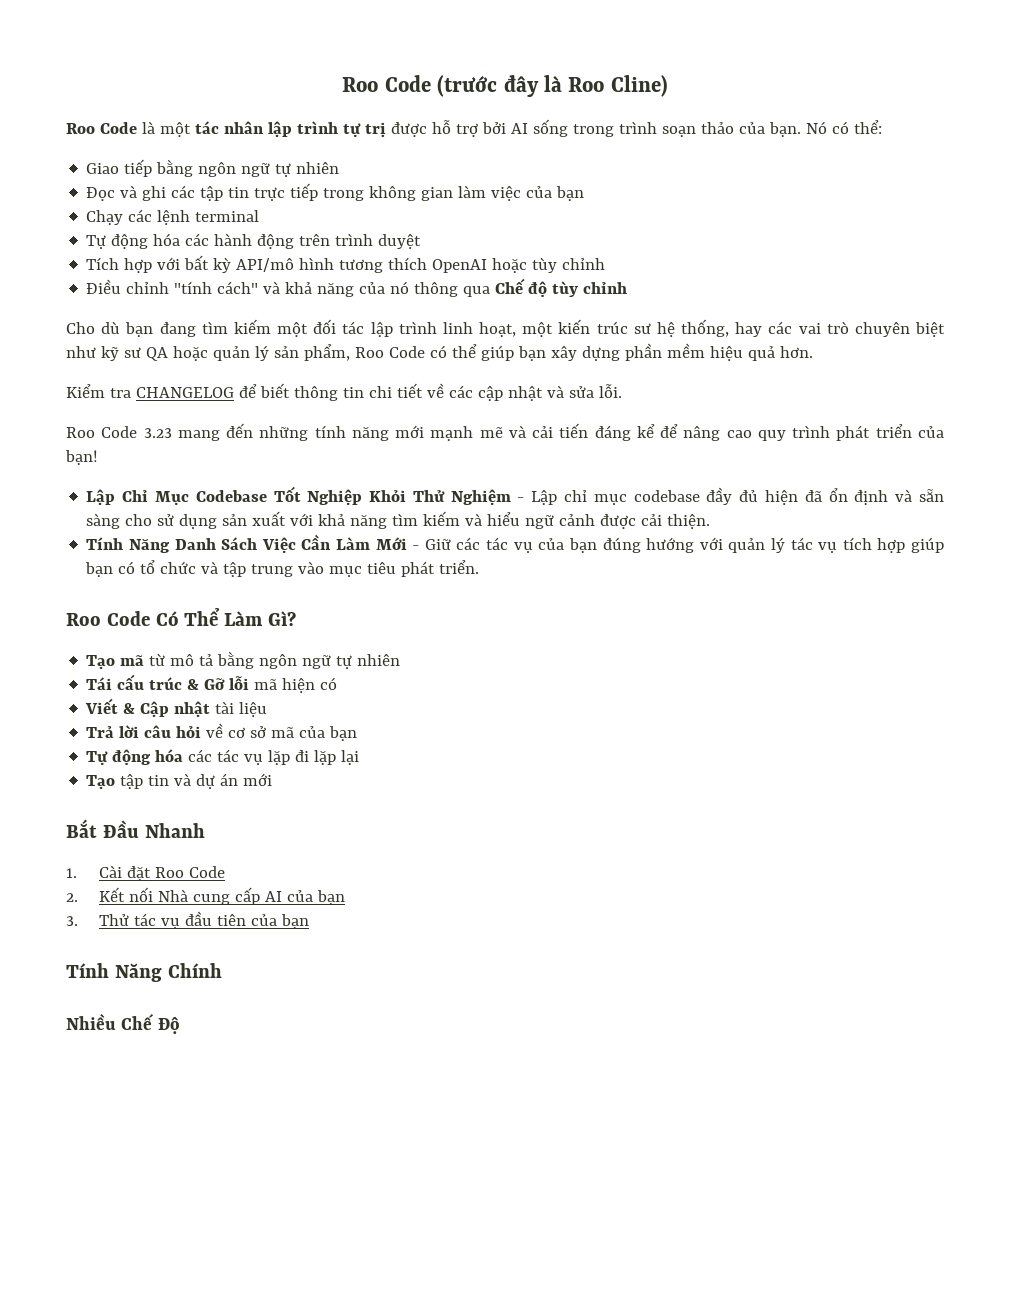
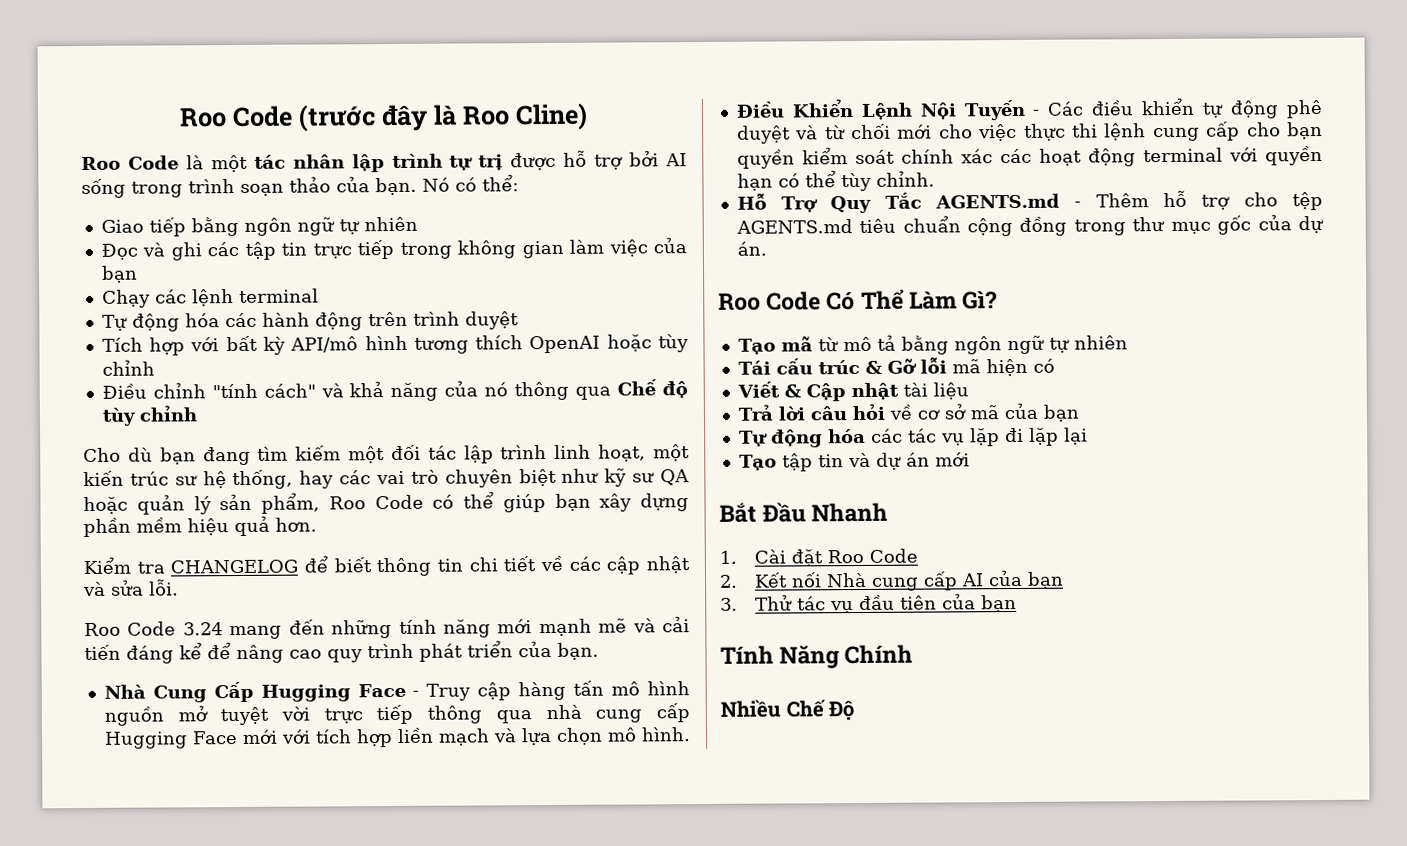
[143,428,172,438] 3.23 -> [182,622,223,636] 3.24
[65,450,98,465] [86,486,944,505] [86,511,711,529] [86,534,944,553] [85,560,480,577] bạn! // Lập Chỉ Mục Codebase Tốt Nghiệp Khỏi Thử Nghiệm - Lập chỉ mục codebase đầy đủ hiện đã ổn định và sẵn sàng cho sử dụng sản xuất với khả năng tìm kiếm và hiểu ngữ cảnh được cải thiện. // Tính Năng Danh Sách Việc Cần Làm Mới - Giữ các tác vụ của bạn đúng hướng với quản lý tác vụ tích hợp giúp bạn có tổ chức và tập trung vào mục tiêu phát triển. -> [557,642,599,660] [103,680,690,703] [103,703,691,726] [103,727,691,749] [735,97,1323,121] [736,121,1323,144] [736,145,1323,169] [736,170,935,192] [736,190,1323,214] [735,214,1324,237] [736,241,767,256] bạn. // Nhà Cung Cấp Hugging Face - Truy cập hàng tấn mô hình nguồn mở tuyệt vời trực tiếp thông qua nhà cung cấp Hugging Face mới với tích hợp liền mạch và lựa chọn mô hình. // Điều Khiển Lệnh Nội Tuyến - Các điều khiển tự động phê duyệt và từ chối mới cho việc thực thi lệnh cung cấp cho bạn quyền kiểm soát chính xác các hoạt động terminal với quyền hạn có thể tùy chỉnh. // Hỗ Trợ Quy Tắc AGENTS.md - Thêm hỗ trợ cho tệp AGENTS.md tiêu chuẩn cộng đồng trong thư mục gốc của dự án.

